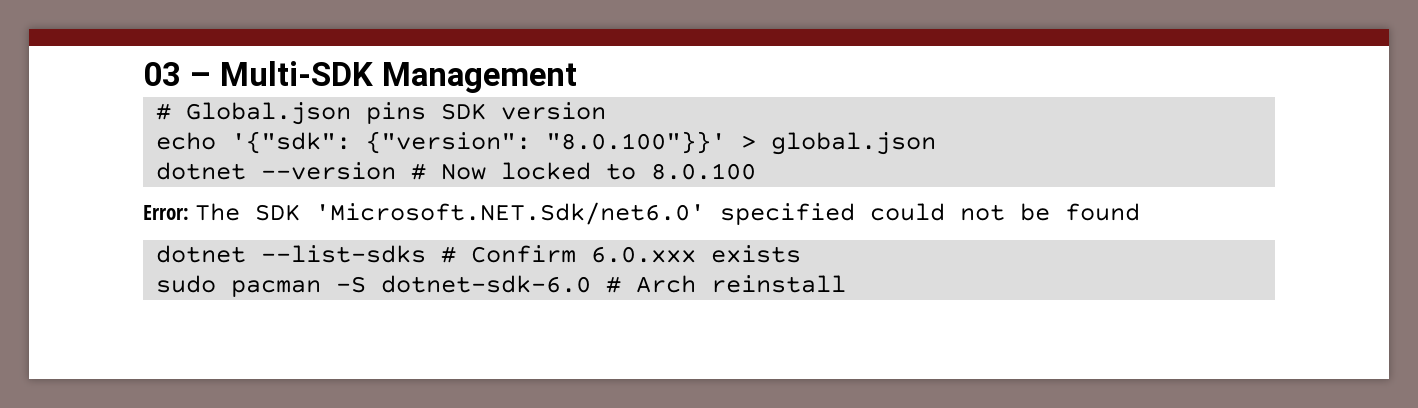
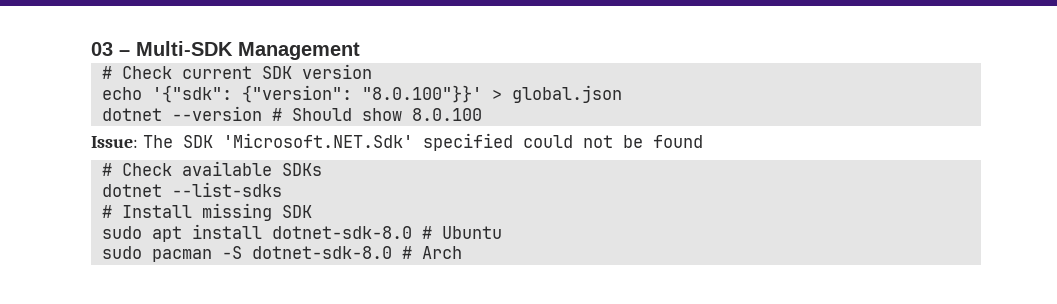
[185,102,426,125] Global.json pins -> [121,66,252,79] Check current
[440,162,636,180] Now locked to -> [291,108,402,121] Should show
[143,205,189,220] Error: -> [91,136,138,148] Issue:
[314,202,705,225] 'Microsoft.NET.Sdk/net6.0' -> [222,133,413,148] 'Microsoft.NET.Sdk'
[155,245,801,263] dotnet --list-sdks # Confirm 6.0.xxx exists -> [101,161,322,176] [101,182,282,197] [101,203,312,221] [101,224,502,242] # Check available SDKs // dotnet --list-sdks // # Install missing SDK // sudo apt install dotnet-sdk-8.0 # Ubuntu
[380,275,591,293] dotnet-sdk-6.0 -> [251,246,392,259] dotnet-sdk-8.0
[710,275,846,293] reinstall -> (462, 252) none

